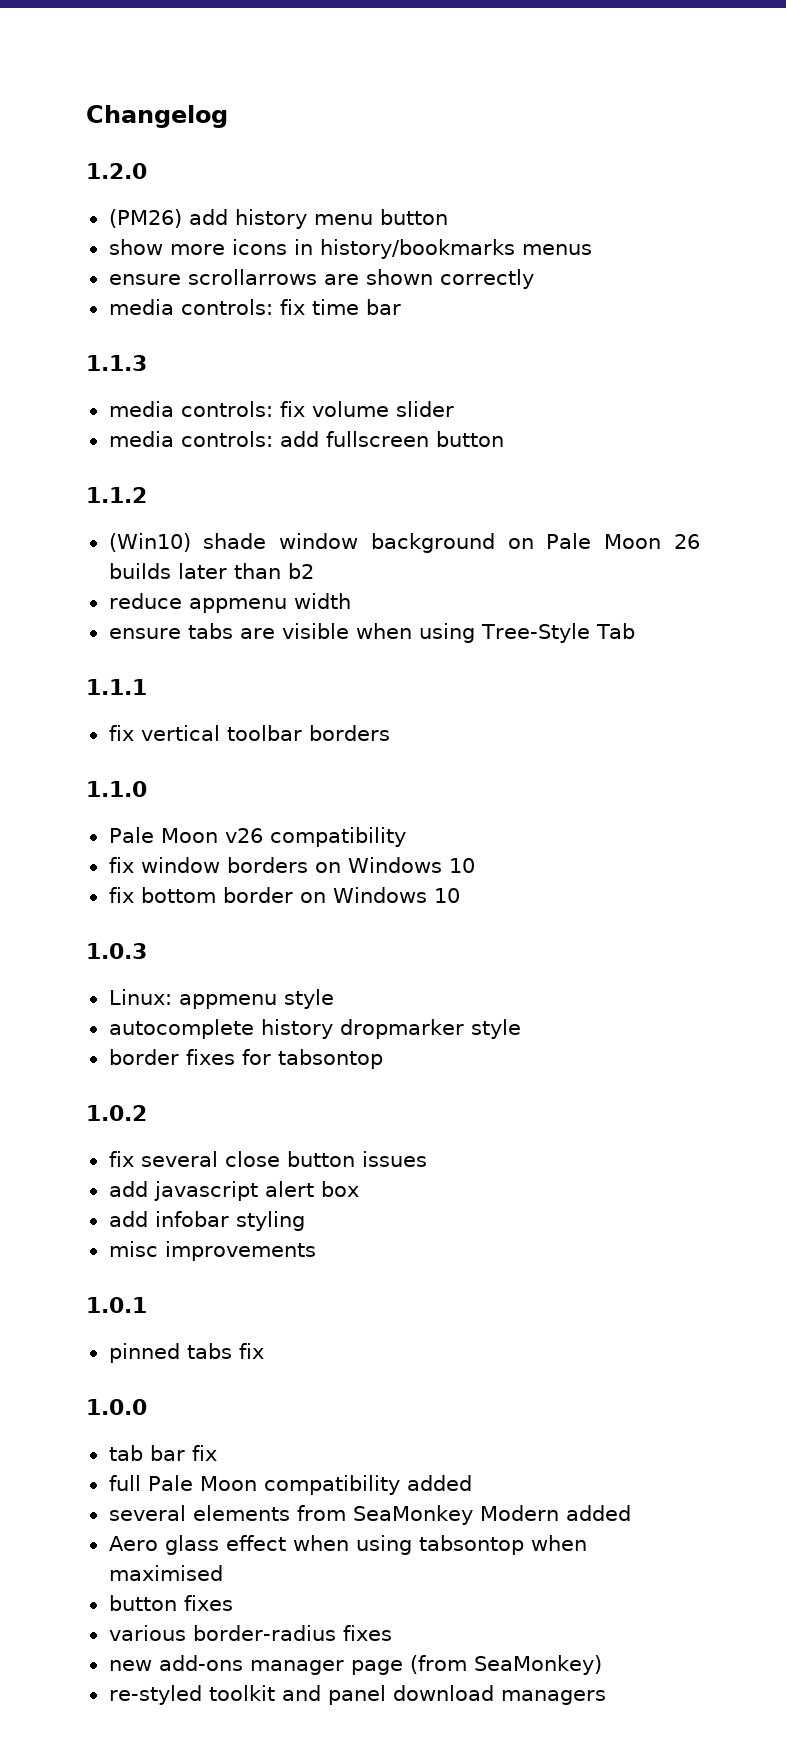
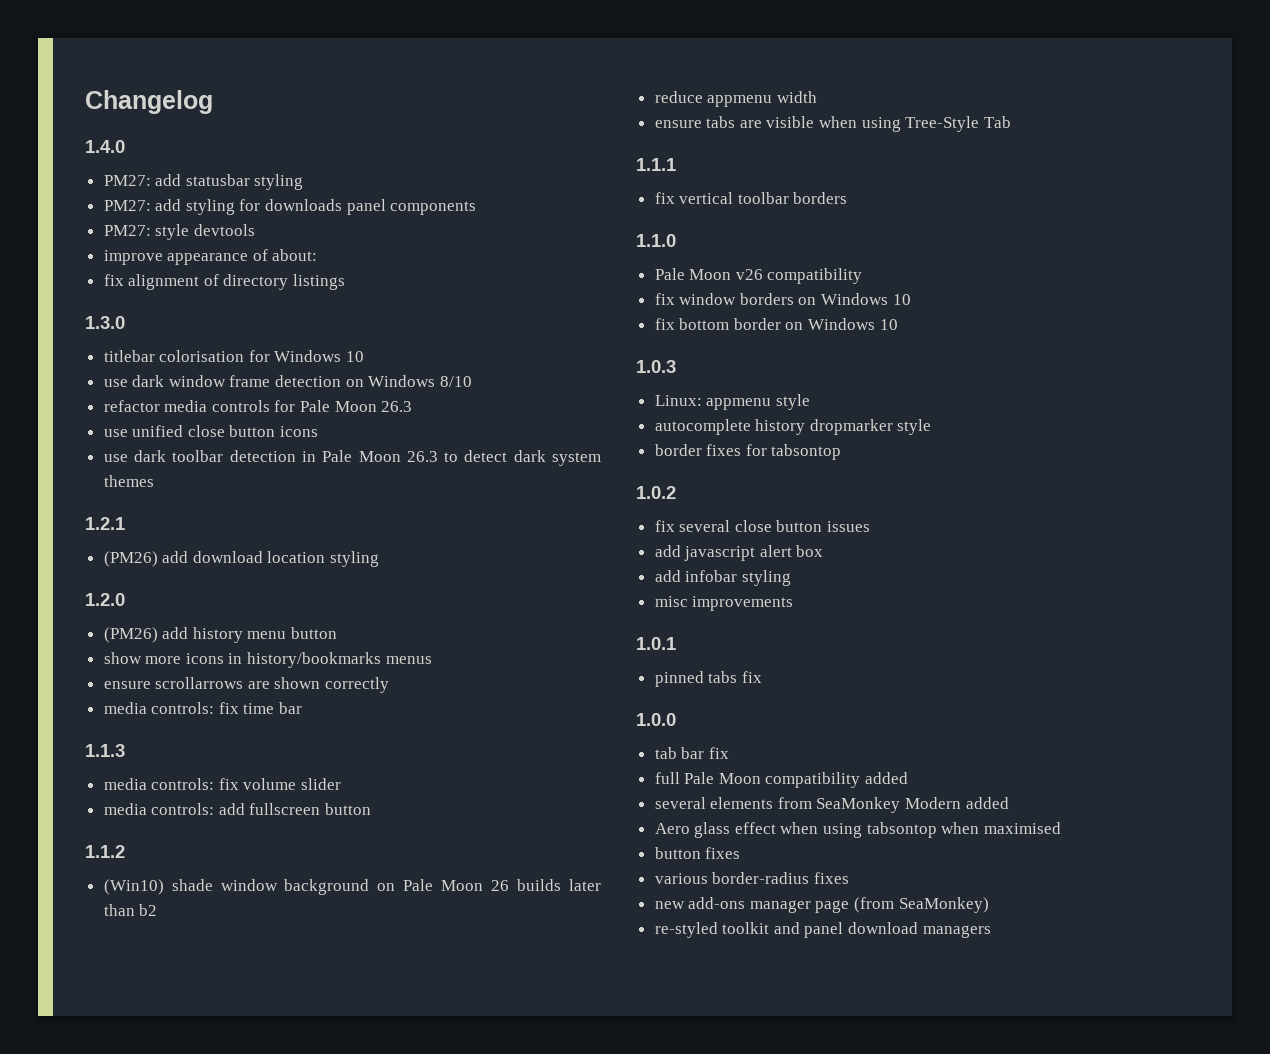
(228, 116) none -> [85,140,125,153] [103,174,304,190] [103,199,477,215] [103,224,255,240] [103,249,318,265] [103,274,346,290] [85,316,125,329] [103,350,365,362] [103,375,472,387] [103,400,413,412] [103,425,319,437] [103,450,602,466] [103,475,154,487] [85,517,125,530] [103,551,380,567] // 1.4.0 // PM27: add statusbar styling // PM27: add styling for downloads panel components // PM27: style devtools // improve appearance of about: // fix alignment of directory listings // 1.3.0 // titlebar colorisation for Windows 10 // use dark window frame detection on Windows 8/10 // refactor media controls for Pale Moon 26.3 // use unified close button icons // use dark toolbar detection in Pale Moon 26.3 to detect dark system themes // 1.2.1 // (PM26) add download location styling

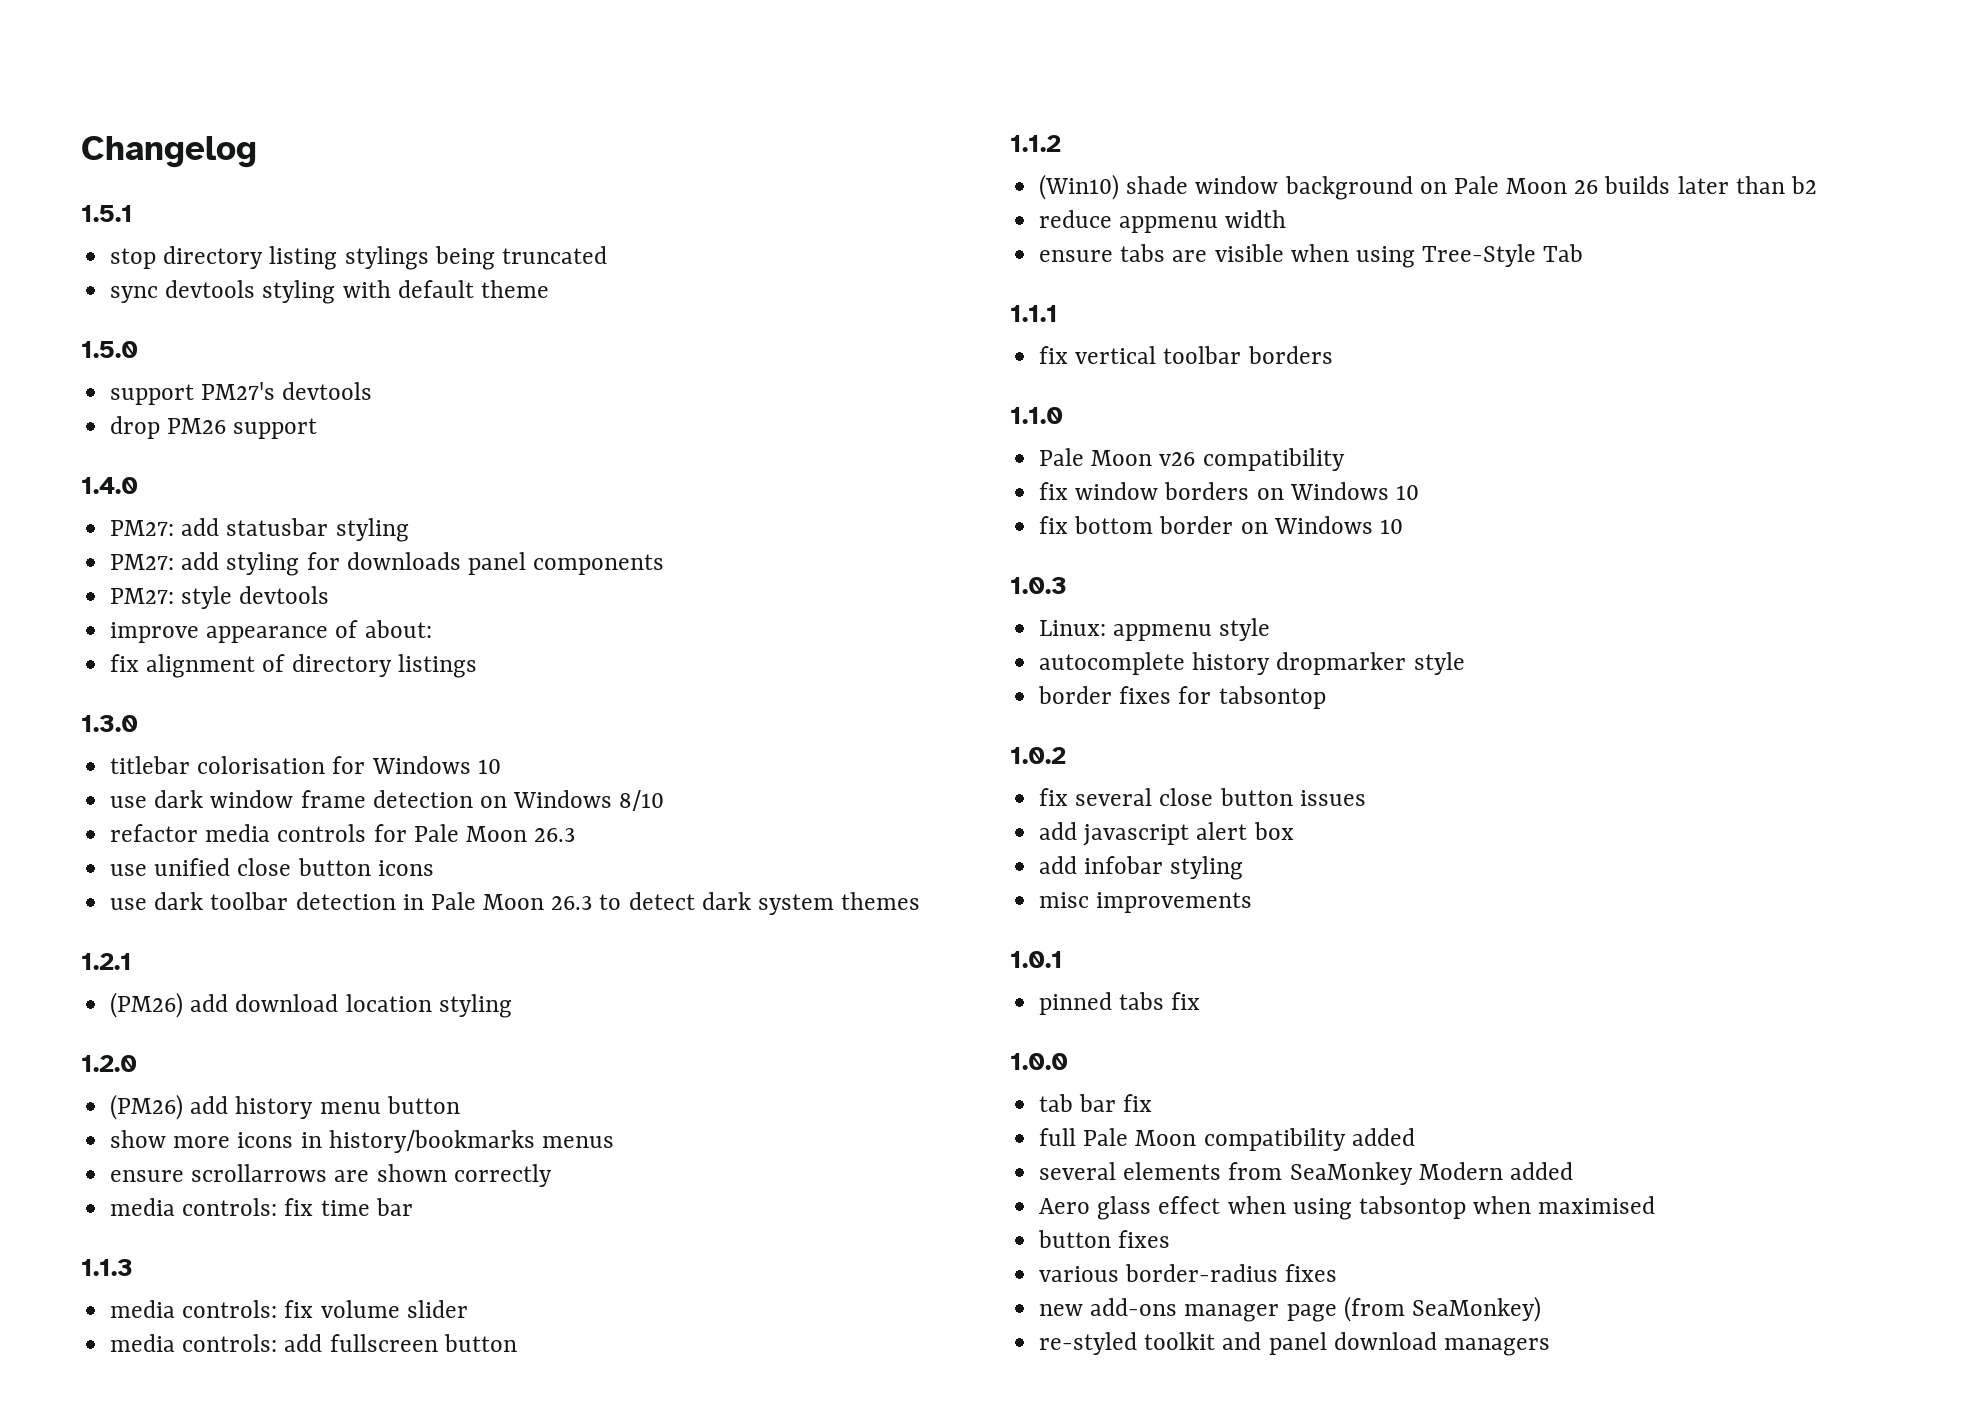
(213, 102) none -> [81,205,133,222] [110,246,607,270] [110,280,549,304] [81,341,138,358] [110,382,373,405] [110,416,318,439] // 1.5.1 // stop directory listing stylings being truncated // sync devtools styling with default theme // 1.5.0 // support PM27's devtools // drop PM26 support

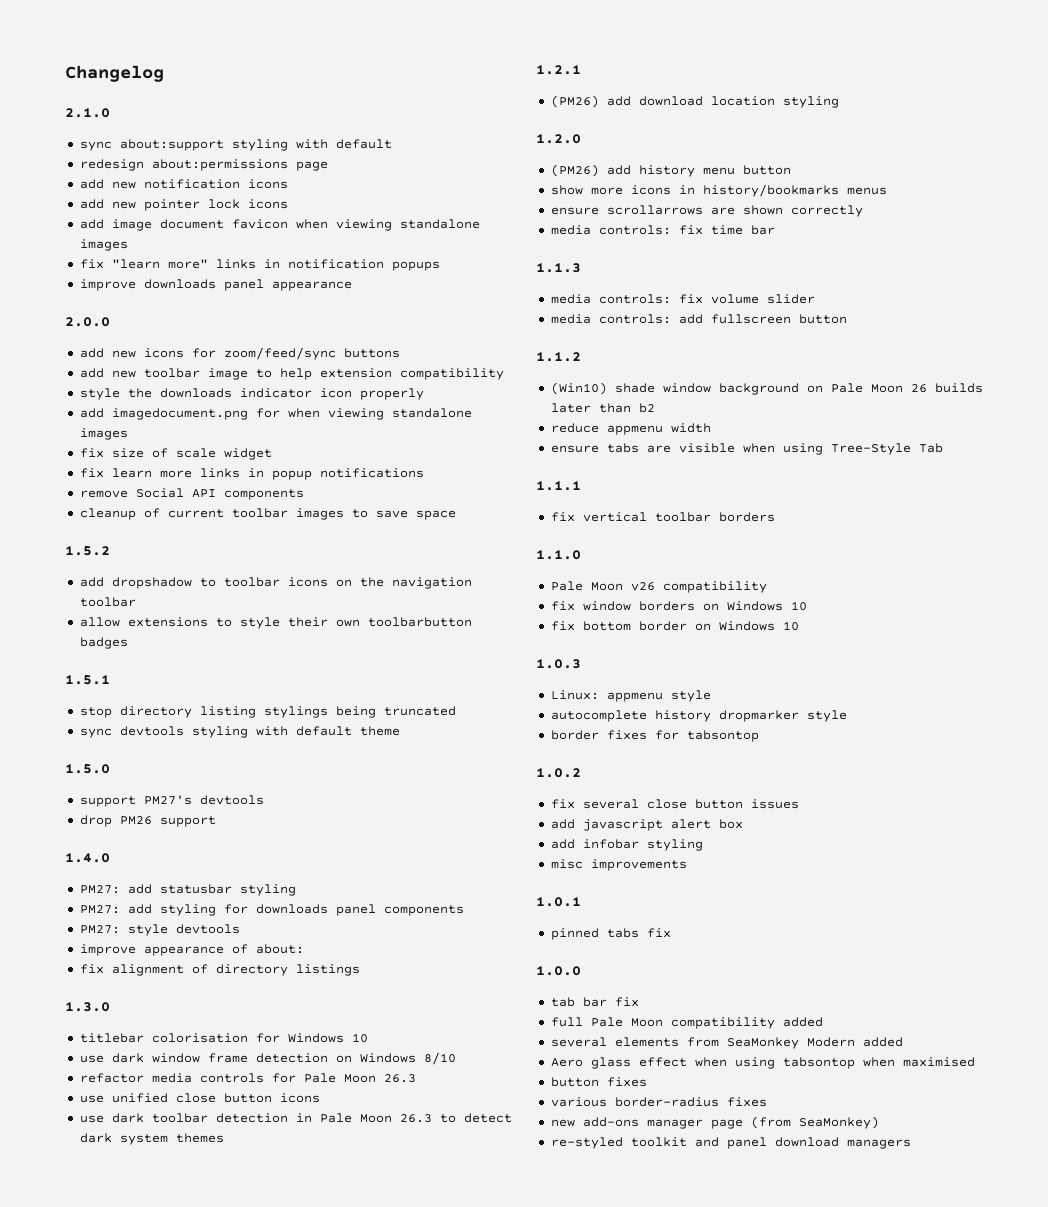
(257, 152) none -> [65,108,110,118] [79,139,392,151] [79,159,328,171] [79,179,288,189] [79,199,288,211] [79,219,480,231] [79,239,128,251] [79,259,440,271] [79,279,352,291] [65,317,110,327] [79,347,400,360] [79,368,504,380] [79,388,424,400] [79,408,472,420] [79,428,128,440] [79,448,272,460] [79,468,424,480] [79,488,304,500] [79,508,456,520] [65,546,110,556] [79,577,472,589] [79,597,136,607] [79,617,472,629] [79,637,128,649] // 2.1.0 // sync about:support styling with default // redesign about:permissions page // add new notification icons // add new pointer lock icons // add image document favicon when viewing standalone images // fix "learn more" links in notification popups // improve downloads panel appearance // 2.0.0 // add new icons for zoom/feed/sync buttons // add new toolbar image to help extension compatibility // style the downloads indicator icon properly // add imagedocument.png for when viewing standalone images // fix size of scale widget // fix learn more links in popup notifications // remove Social API components // cleanup of current toolbar images to save space // 1.5.2 // add dropshadow to toolbar icons on the navigation toolbar // allow extensions to style their own toolbarbutton badges

